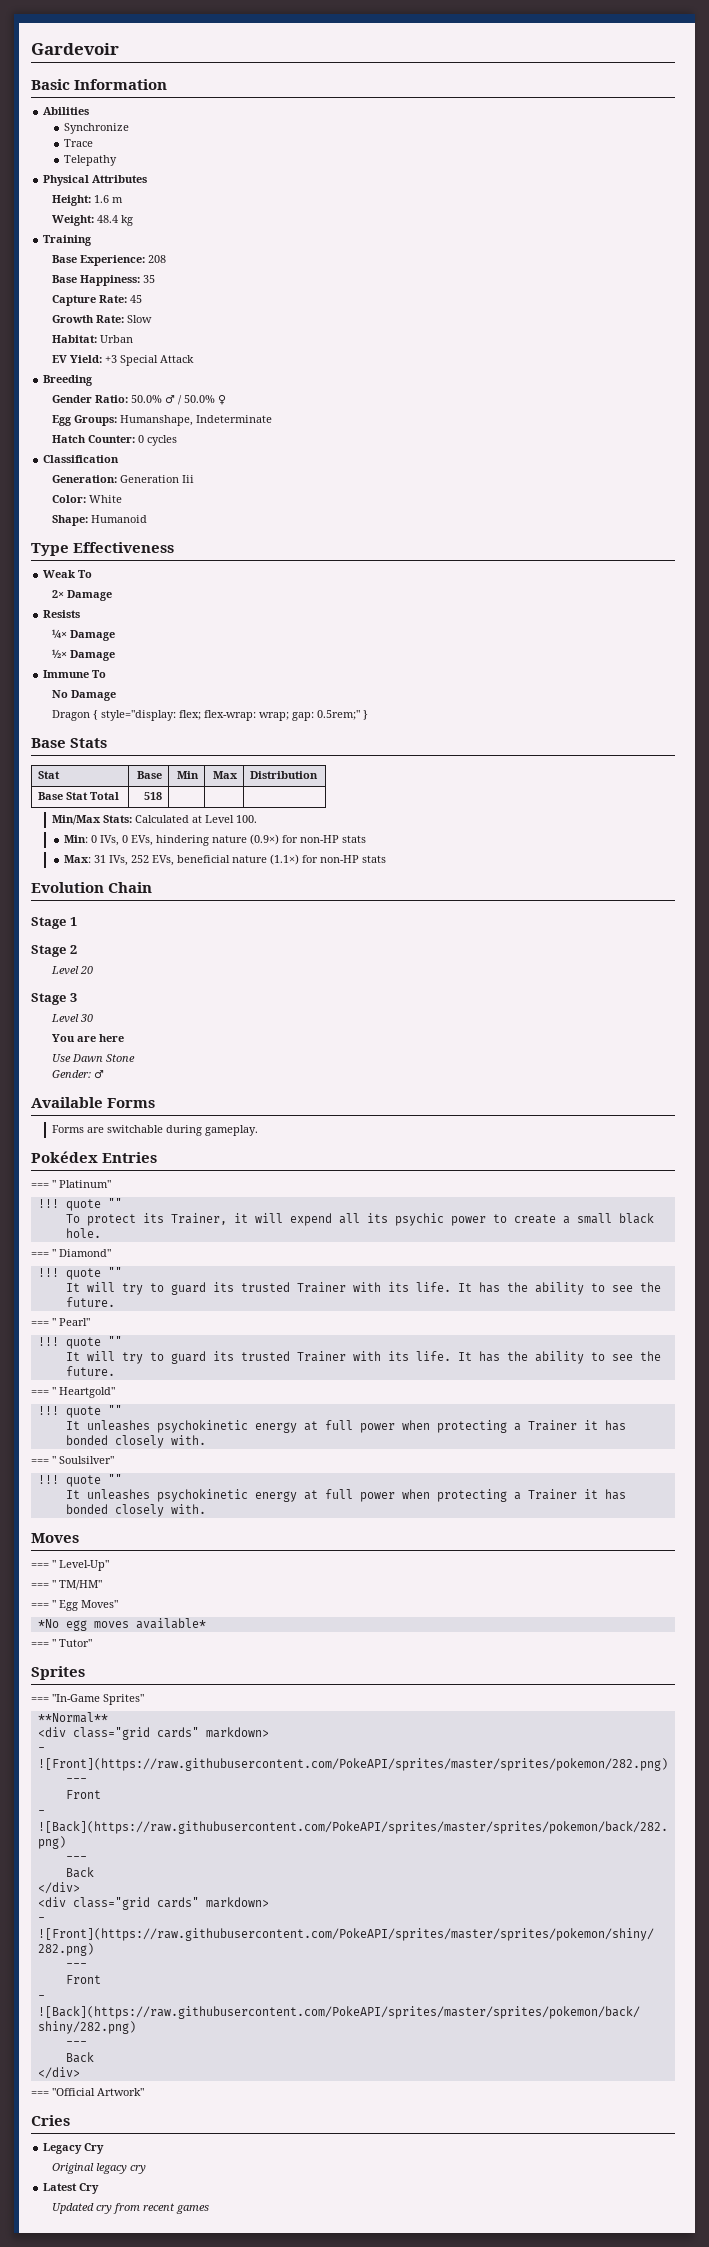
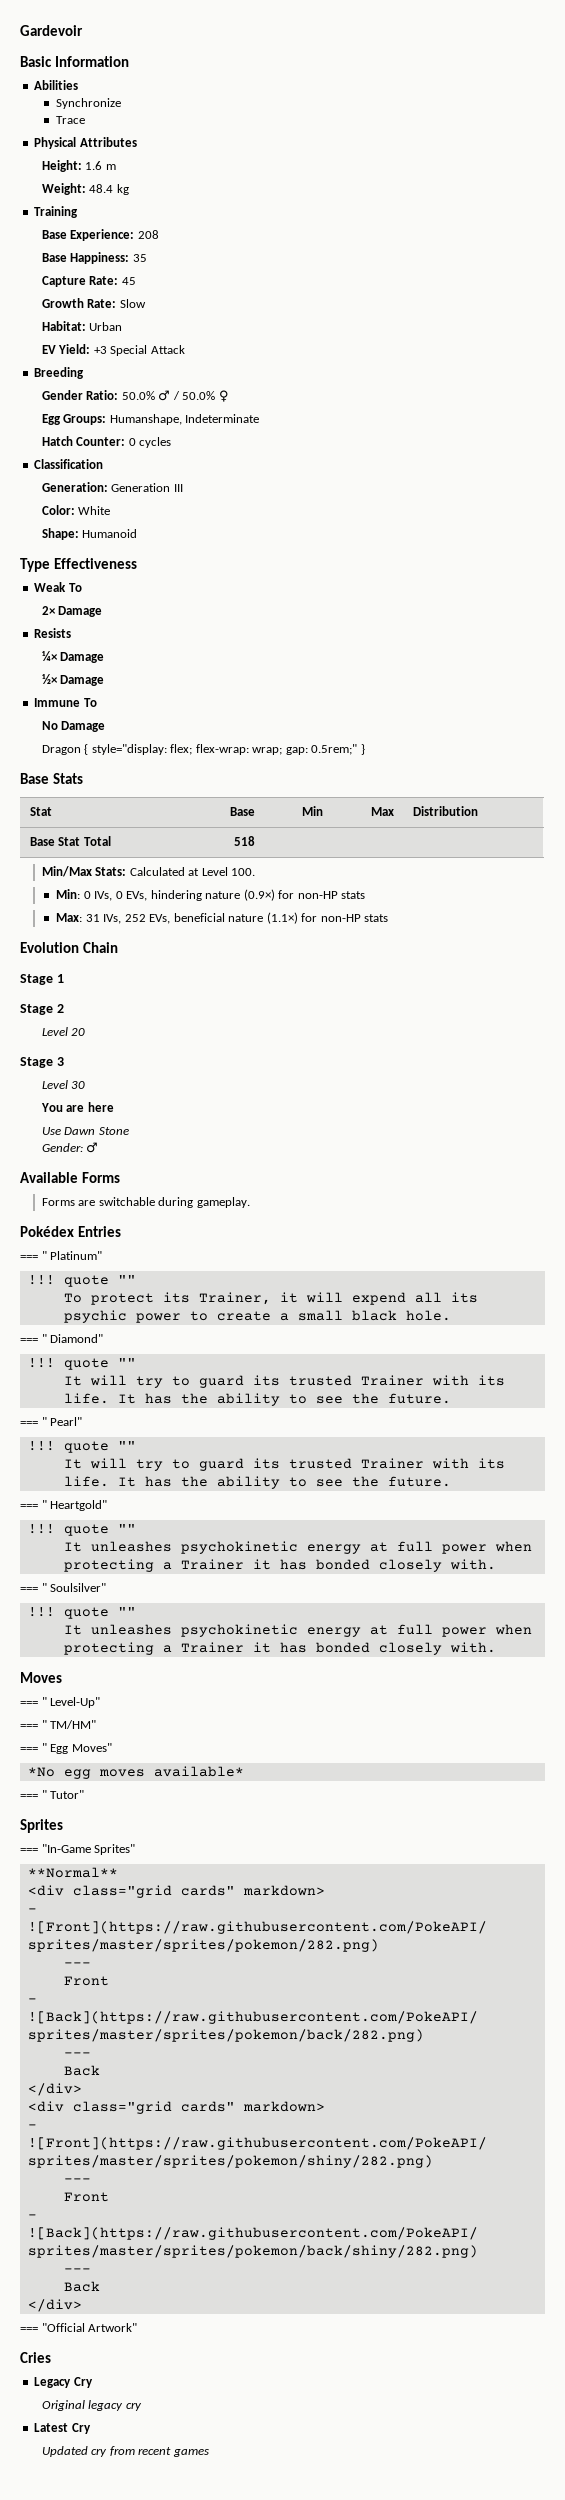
[64,155,118,166] // Telepathy -> (86, 120) none
[181,475,194,483] Iii -> [173,484,183,492] III

